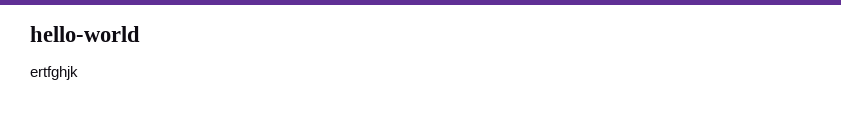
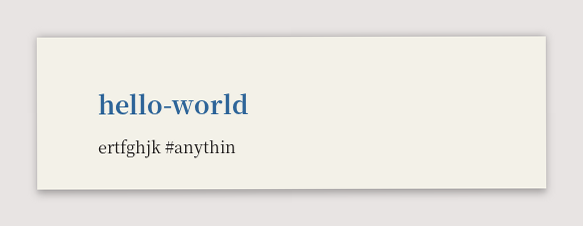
(78, 73) none -> [165,140,238,159] #anythin

